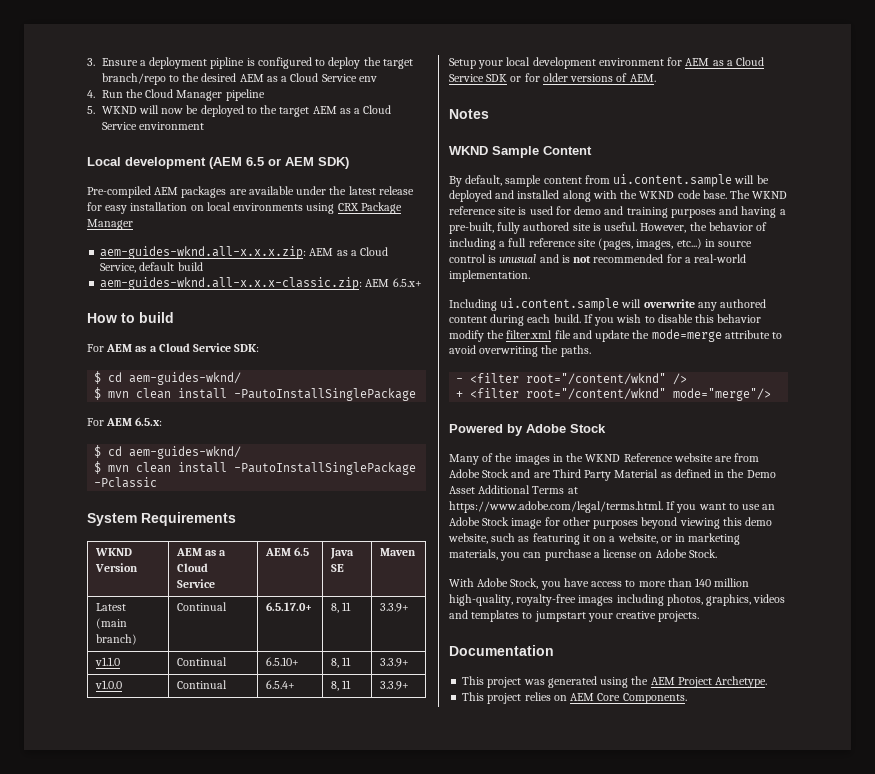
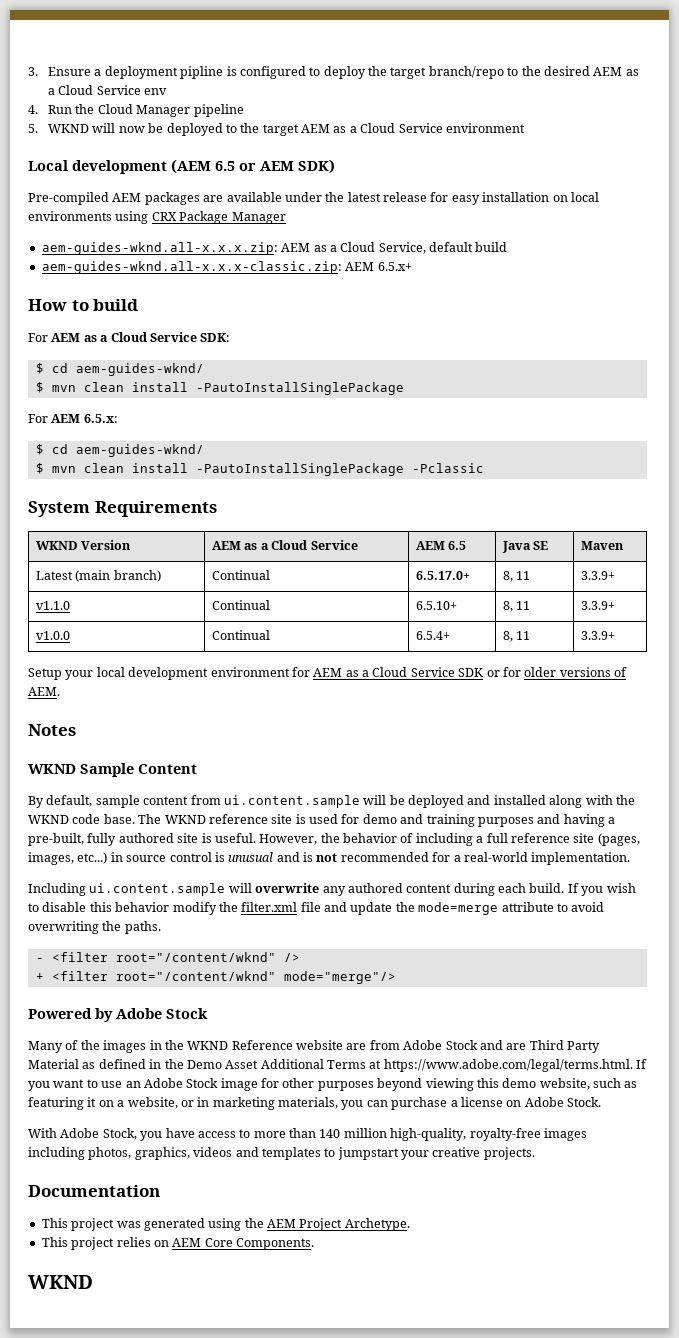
(687, 698) none -> [28,1275,93,1289] // WKND

